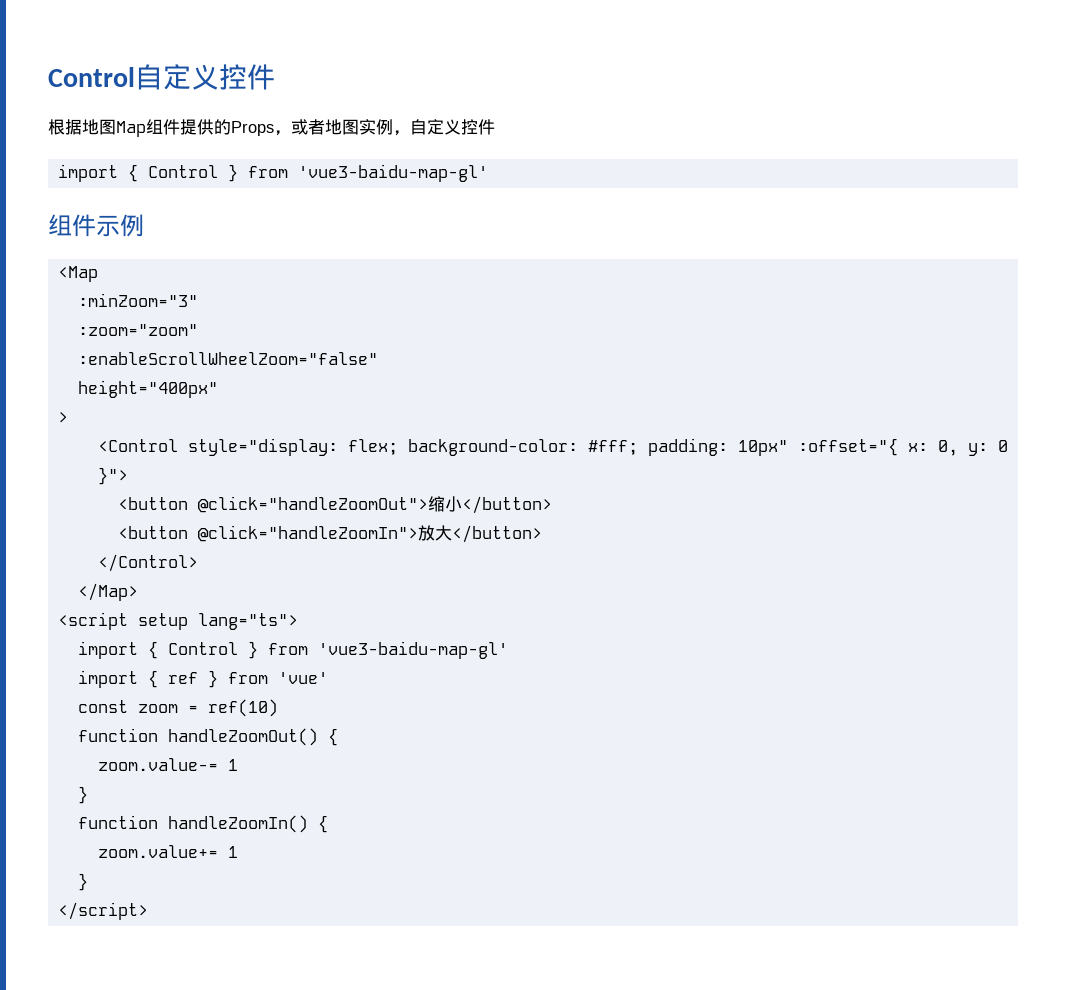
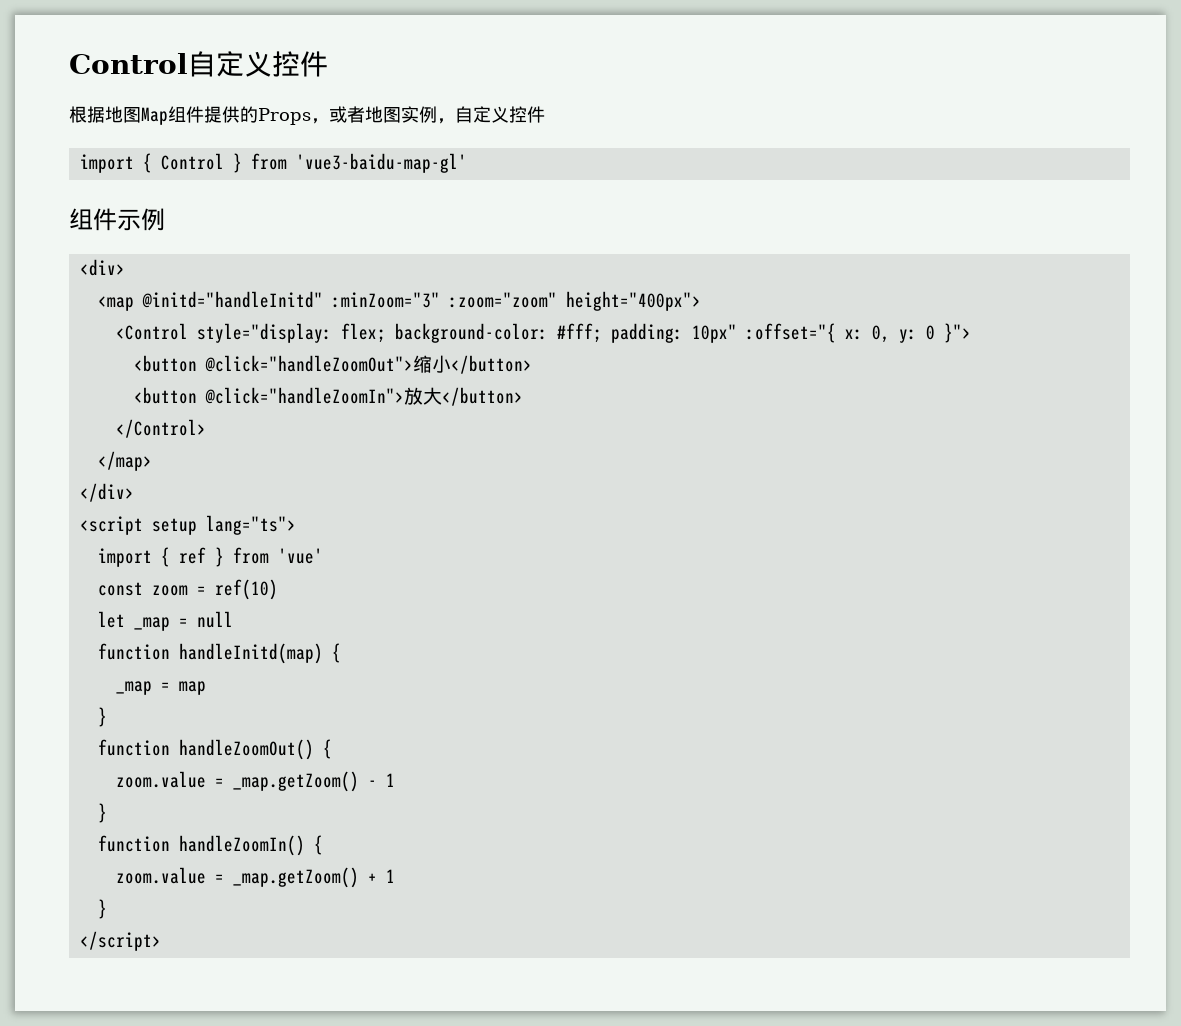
[57,266,98,282] <Map // -> [79,259,125,276] [97,291,323,311] <div> // <map @initd="handleInitd"
(198, 300) // -> (440, 300) none
[77,352,378,365] [77,380,218,398] [57,412,68,423] // :enableScrollWheelZoom="false" // height="400px" // > -> [565,291,701,311] height="400px">
[77,583,138,601] </Map> -> [97,451,152,471] [79,483,134,502] </map> // </div>
[77,641,508,659] // import { Control } from 'vue3-baidu-map-gl' -> (296, 525) none
(278, 708) none -> [97,611,233,631] [97,643,341,664] [115,681,206,695] [97,707,107,727] // let _map = null // function handleInitd(map) { // _map = map // }
[97,758,218,771] zoom.value-= -> [115,771,377,792] zoom.value = _map.getZoom() -
[97,845,218,858] zoom.value+= -> [115,867,377,888] zoom.value = _map.getZoom() +

